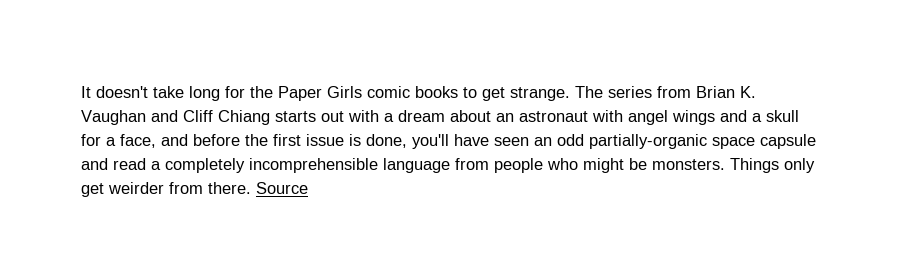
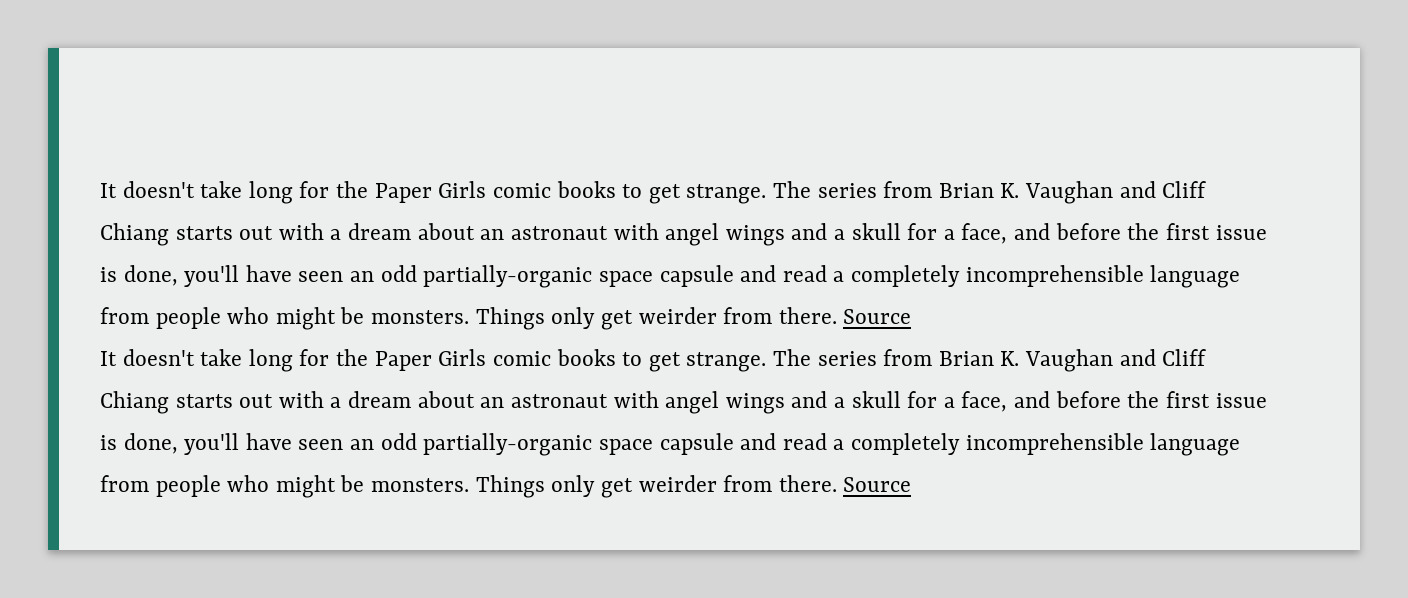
(308, 188) none -> [100,349,1207,372] [100,391,1267,414] [100,433,1241,456] [100,475,912,498] // It doesn't take long for the Paper Girls comic books to get strange. The series from Brian K. Vaughan and Cliff Chiang starts out with a dream about an astronaut with angel wings and a skull for a face, and before the first issue is done, you'll have seen an odd partially-organic space capsule and read a completely incomprehensible language from people who might be monsters. Things only get weirder from there. Source

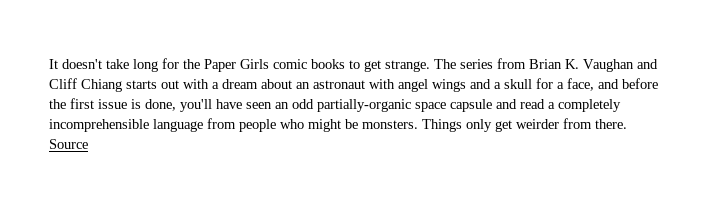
[100,349,1207,372] [100,391,1267,414] [100,433,1241,456] [100,475,912,498] // It doesn't take long for the Paper Girls comic books to get strange. The series from Brian K. Vaughan and Cliff Chiang starts out with a dream about an astronaut with angel wings and a skull for a face, and before the first issue is done, you'll have seen an odd partially-organic space capsule and read a completely incomprehensible language from people who might be monsters. Things only get weirder from there. Source -> (88, 144) none

